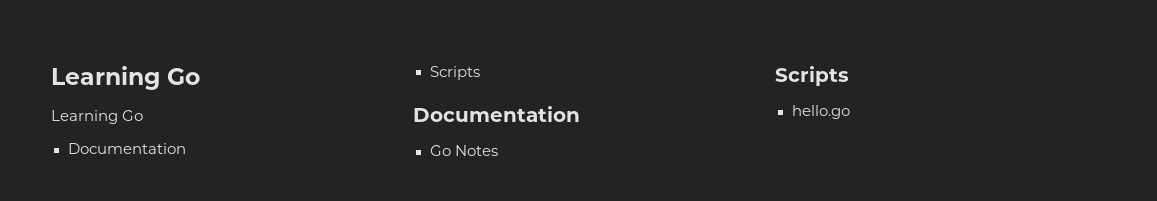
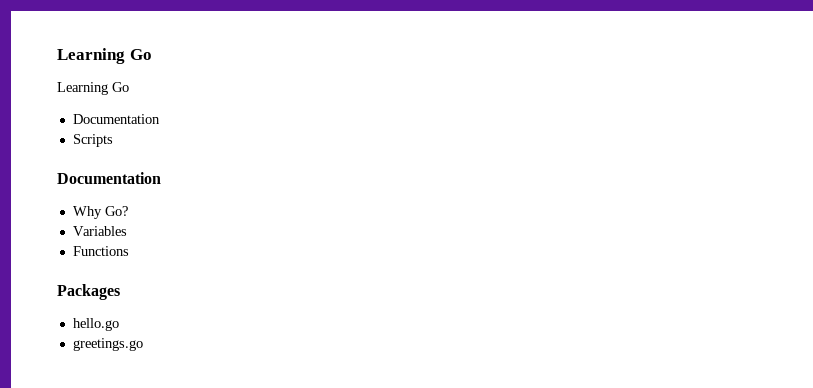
[429,145,498,156] [775,66,849,86] Go Notes // Scripts -> [72,206,128,219] [72,226,127,236] [72,246,129,256] [57,284,120,300] Why Go? // Variables // Functions // Packages
(850, 112) none -> [72,338,143,351] // greetings.go

